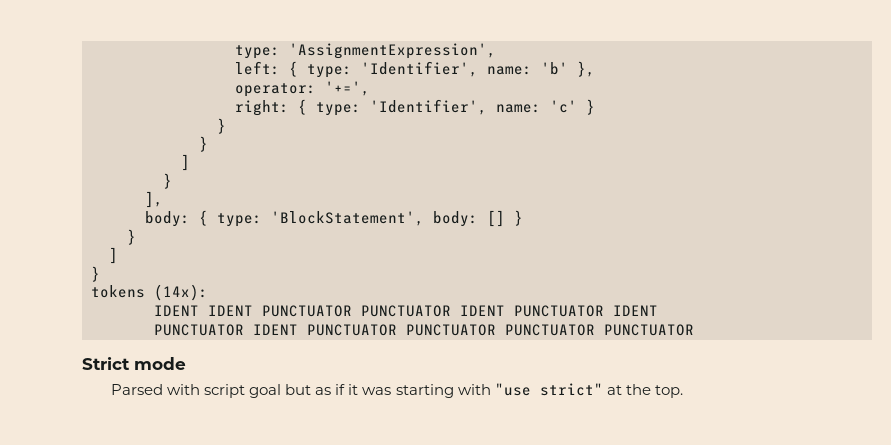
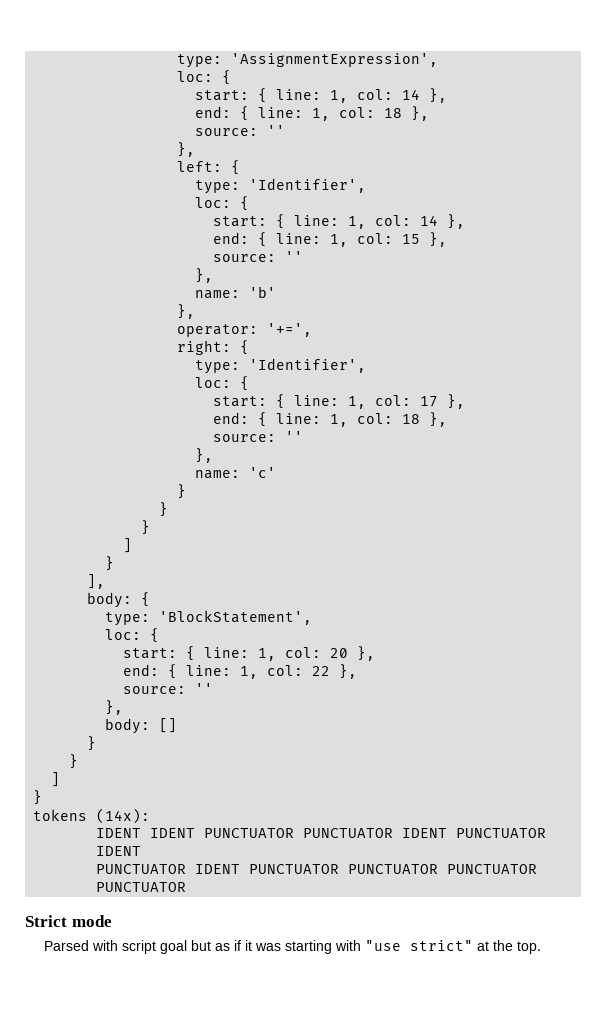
(496, 51) none -> [177,70,232,85] [195,88,448,103] [195,106,430,121] [195,125,286,136] [177,142,196,157] // loc: { // start: { line: 1, col: 14 }, // end: { line: 1, col: 18 }, // source: '' // },
[307,61,478,78] type: 'Identifier', -> [195,178,367,194] [195,196,250,211] [213,214,466,229] [213,232,448,247] [213,251,304,262] [195,268,214,283] // type: 'Identifier', // loc: { // start: { line: 1, col: 14 }, // end: { line: 1, col: 15 }, // source: '' // }, //
(568, 68) none -> (277, 292) //
[316,99,487,116] type: 'Identifier', -> [195,358,367,374] [195,376,250,391] [213,394,466,409] [213,412,448,427] [213,431,304,442] [195,448,214,463] // type: 'Identifier', // loc: { // start: { line: 1, col: 17 }, // end: { line: 1, col: 18 }, // source: '' // }, //
(577, 106) none -> (277, 472) //
(208, 218) none -> (151, 599) //
(424, 218) none -> [105,628,160,643] [123,646,376,661] [123,664,358,679] [123,683,214,694] [105,700,124,715] // loc: { // start: { line: 1, col: 20 }, // end: { line: 1, col: 22 }, // source: '' // }, //
(505, 218) none -> (178, 725) //

